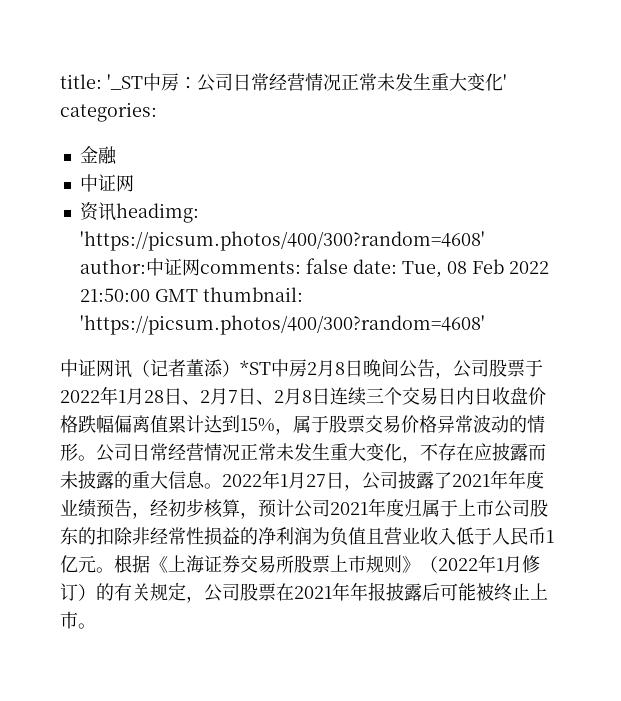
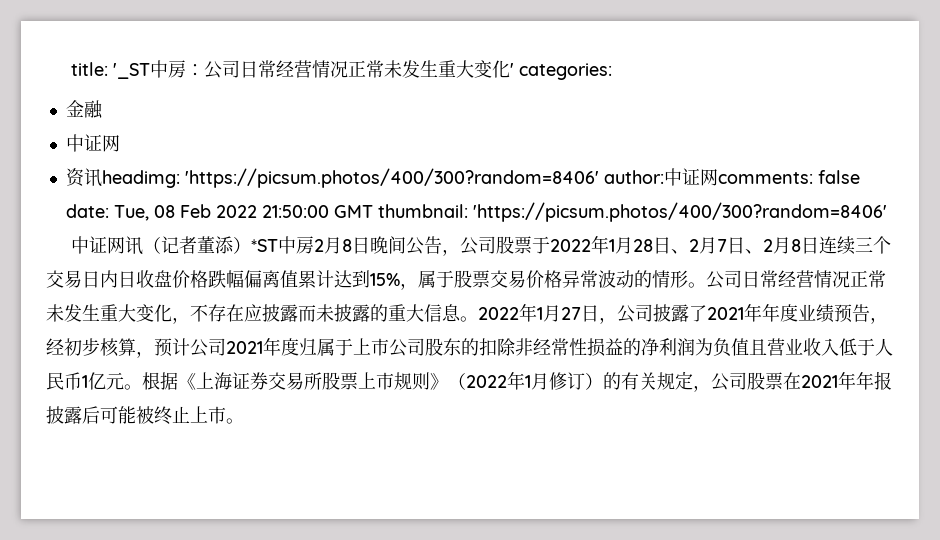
[79,231,485,251] 'https://picsum.photos/400/300?random=4608' -> [184,168,599,188] 'https://picsum.photos/400/300?random=8406'
[79,315,485,335] 'https://picsum.photos/400/300?random=4608' -> [472,202,887,222] 'https://picsum.photos/400/300?random=8406'

